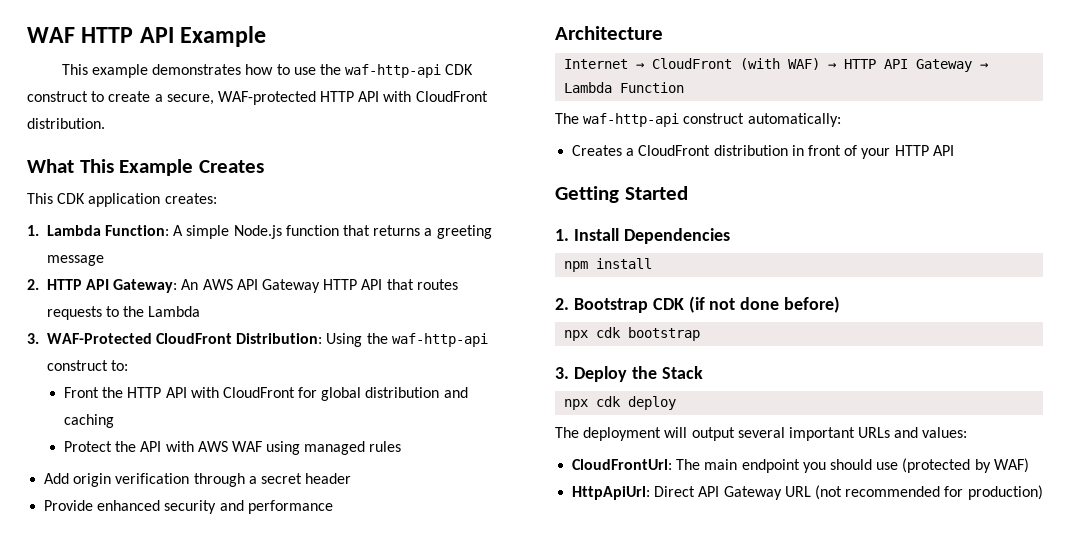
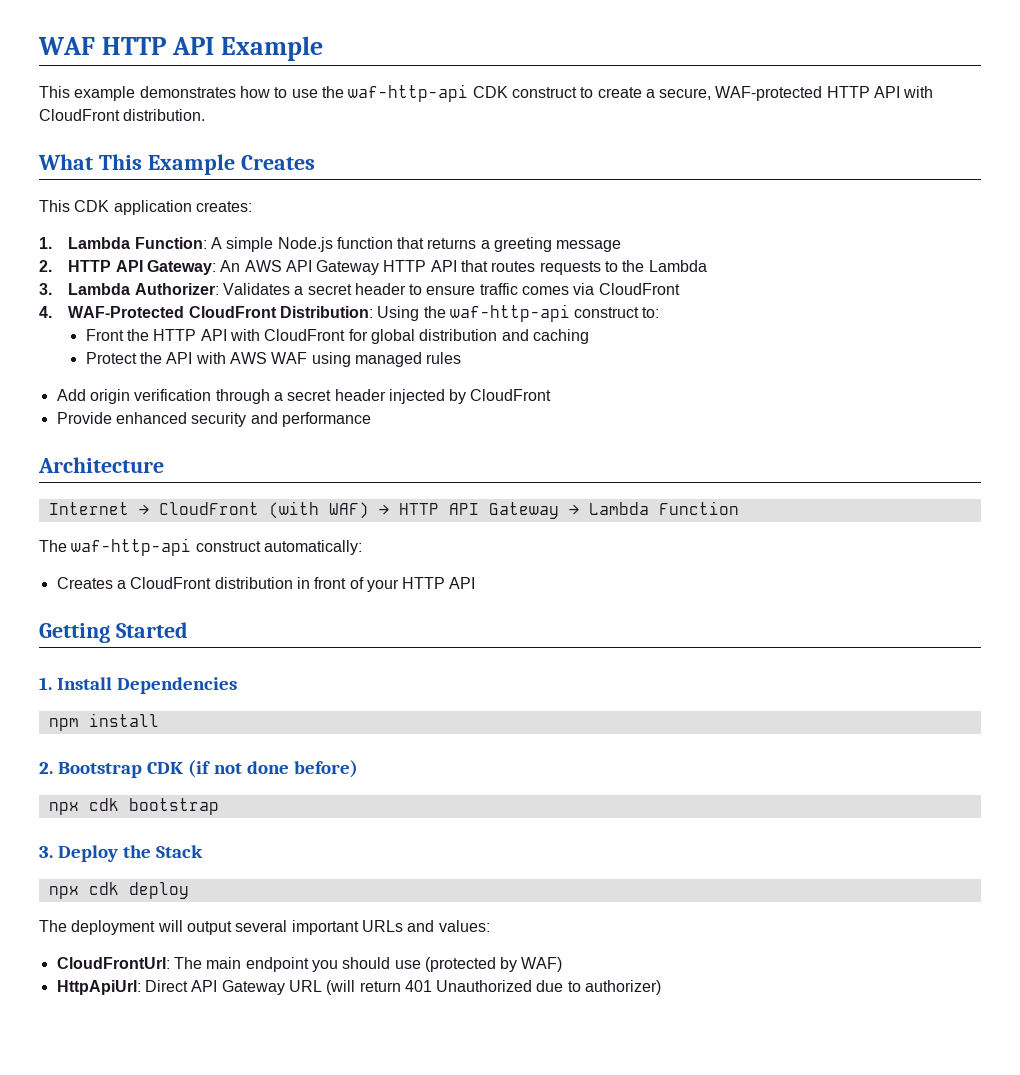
(39, 338) none -> [68,283,680,295] [39,306,52,318] Lambda Authorizer: Validates a secret header to ensure traffic comes via CloudFront // 4.
(352, 478) none -> [388,389,552,404] injected by CloudFront
[814,485,1043,500] (not recommended for production) -> [326,980,662,995] (will return 401 Unauthorized due to authorizer)

